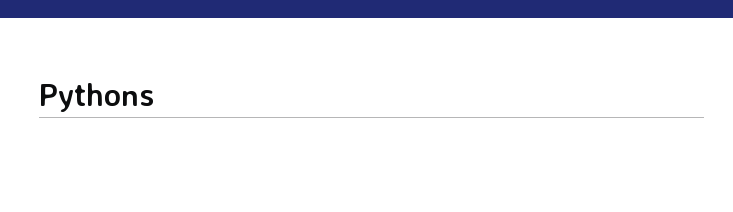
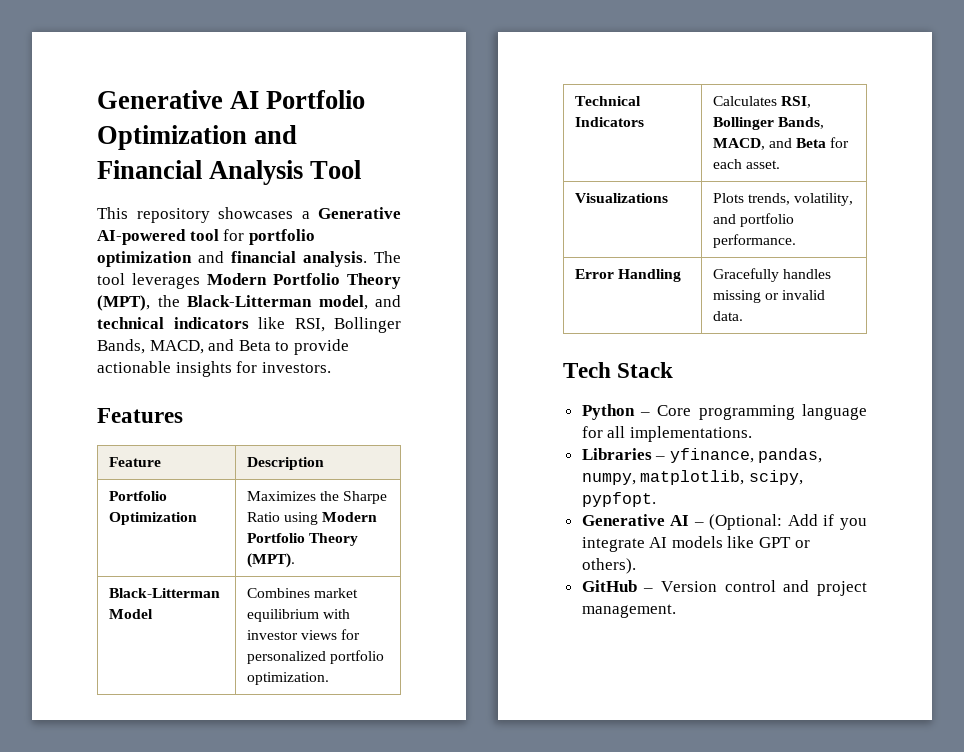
[39,83,154,112] Pythons -> [97,90,366,109] [97,125,298,150] [97,160,362,185] [97,207,401,223] [97,229,315,245] [97,251,401,267] [97,273,401,289] [97,295,401,311] [97,317,401,333] [97,339,349,355] [97,361,331,377] [97,408,183,423] [108,457,161,467] [246,457,324,470] [108,491,167,501] [108,512,197,525] [246,491,388,504] [246,512,378,525] [246,533,358,546] [246,553,295,568] [108,588,220,598] [108,609,153,619] [246,588,358,598] [246,609,350,622] [246,629,361,640] [246,650,384,664] [246,672,329,685] [574,96,641,106] [574,117,644,127] [712,96,811,108] [712,117,824,130] [712,137,850,150] [712,159,780,169] [574,193,668,203] [712,193,854,206] [712,213,794,227] [712,234,796,248] [574,269,681,282] [712,268,831,282] [712,290,826,303] [712,311,743,321] [563,362,674,378] [581,404,867,420] [581,426,752,442] [581,448,823,463] [581,470,803,485] [581,492,656,507] [581,514,867,530] [581,536,810,552] [581,558,636,574] [581,580,867,596] [581,604,676,618] Generative AI Portfolio Optimization and Financial Analysis Tool // This repository showcases a Generative AI-powered tool for portfolio optimization and financial analysis. The tool leverages Modern Portfolio Theory (MPT), the Black-Litterman model, and technical indicators like RSI, Bollinger Bands, MACD, and Beta to provide actionable insights for investors. // Features // Feature | Description // Portfolio Optimization | Maximizes the Sharpe Ratio using Modern Portfolio Theory (MPT). // Black-Litterman Model | Combines market equilibrium with investor views for personalized portfolio optimization. // Technical Indicators | Calculates RSI, Bollinger Bands, MACD, and Beta for each asset. // Visualizations | Plots trends, volatility, and portfolio performance. // Error Handling | Gracefully handles missing or invalid data. // Tech Stack // Python – Core programming language for all implementations. // Libraries – yfinance, pandas, numpy, matplotlib, scipy, pypfopt. // Generative AI – (Optional: Add if you integrate AI models like GPT or others). // GitHub – Version control and project management.

